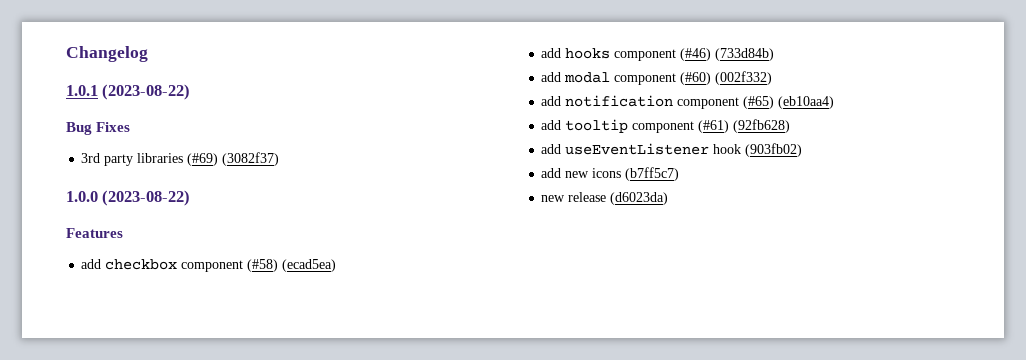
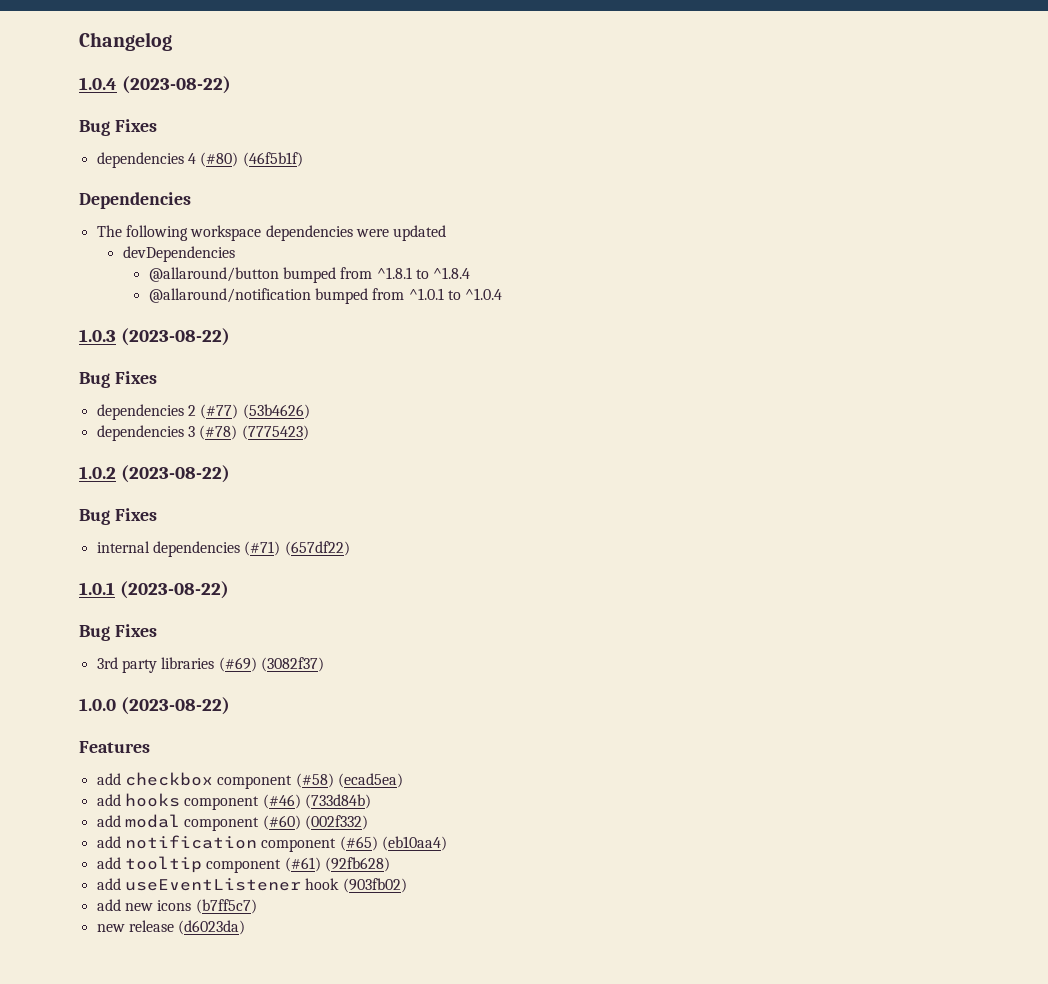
(148, 54) none -> [79,76,231,94] [79,119,157,136] [96,152,303,168] [79,192,191,209] [96,225,447,241] [122,246,235,262] [148,267,471,283] [148,288,503,304] [79,328,230,346] [79,371,157,388] [96,404,310,420] [96,425,309,441] [79,465,230,483] [79,508,157,525] [96,541,350,557] // 1.0.4 (2023-08-22) // Bug Fixes // dependencies 4 (#80) (46f5b1f) // Dependencies // The following workspace dependencies were updated // devDependencies // @allaround/button bumped from ^1.8.1 to ^1.8.4 // @allaround/notification bumped from ^1.0.1 to ^1.0.4 // 1.0.3 (2023-08-22) // Bug Fixes // dependencies 2 (#77) (53b4626) // dependencies 3 (#78) (7775423) // 1.0.2 (2023-08-22) // Bug Fixes // internal dependencies (#71) (657df22)

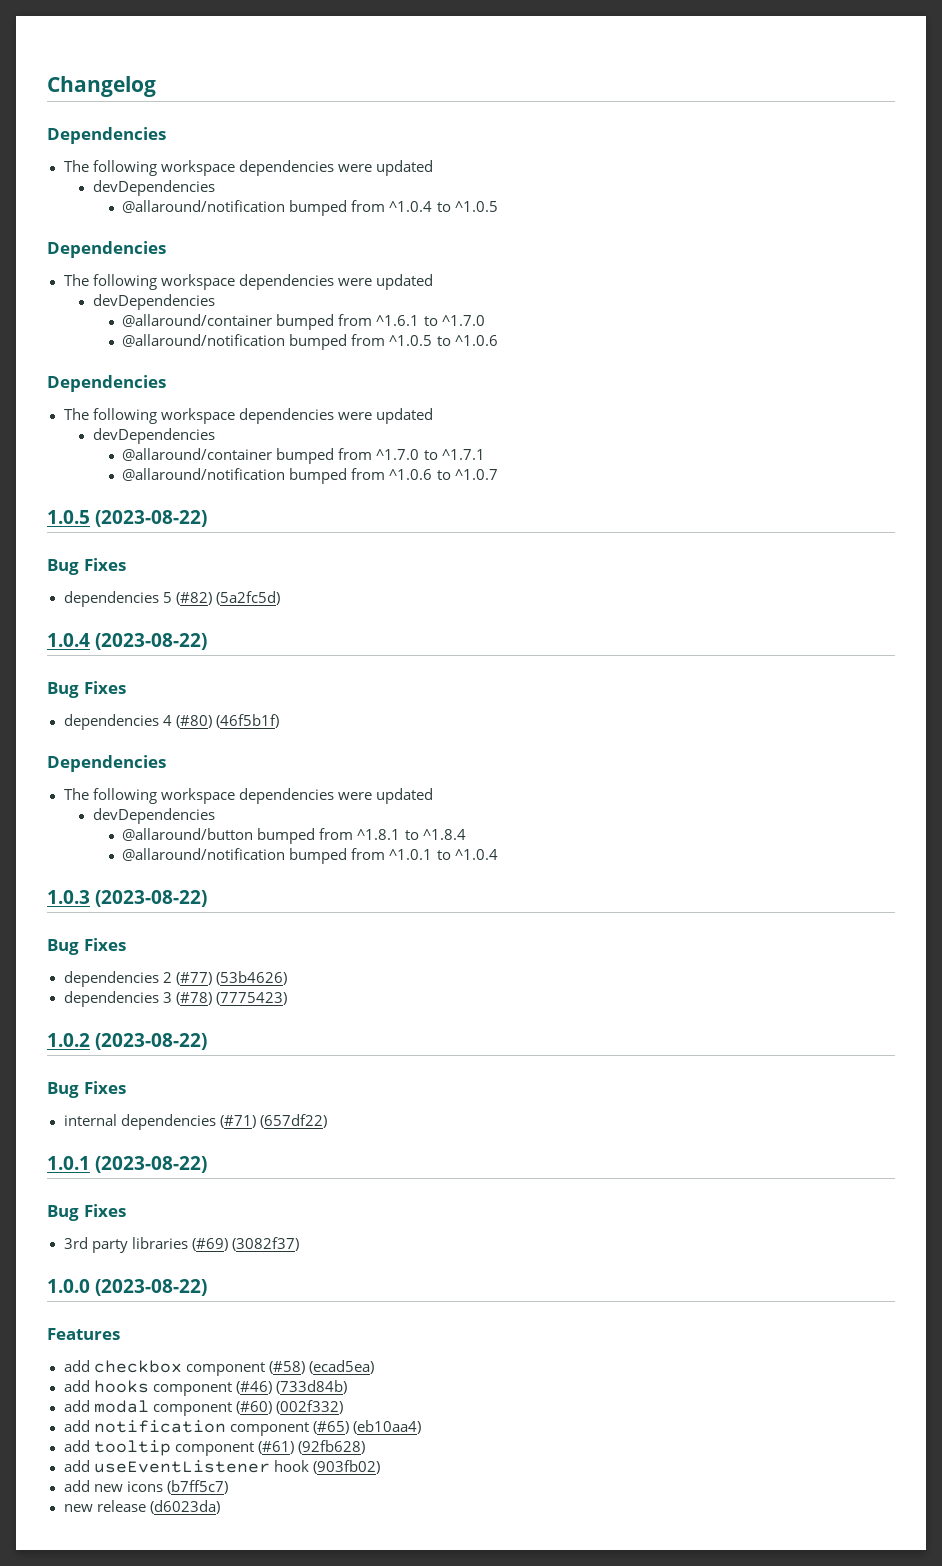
(172, 41) none -> [47,127,166,144] [63,160,433,176] [92,180,215,196] [122,200,498,216] [47,241,166,258] [63,274,433,290] [92,294,215,310] [122,314,485,330] [122,334,498,350] [47,375,166,392] [63,408,433,424] [92,428,215,444] [122,448,485,464] [122,468,498,484] [47,510,208,527] [47,558,126,575] [63,591,280,607] // Dependencies // The following workspace dependencies were updated // devDependencies // @allaround/notification bumped from ^1.0.4 to ^1.0.5 // Dependencies // The following workspace dependencies were updated // devDependencies // @allaround/container bumped from ^1.6.1 to ^1.7.0 // @allaround/notification bumped from ^1.0.5 to ^1.0.6 // Dependencies // The following workspace dependencies were updated // devDependencies // @allaround/container bumped from ^1.7.0 to ^1.7.1 // @allaround/notification bumped from ^1.0.6 to ^1.0.7 // 1.0.5 (2023-08-22) // Bug Fixes // dependencies 5 (#82) (5a2fc5d)

